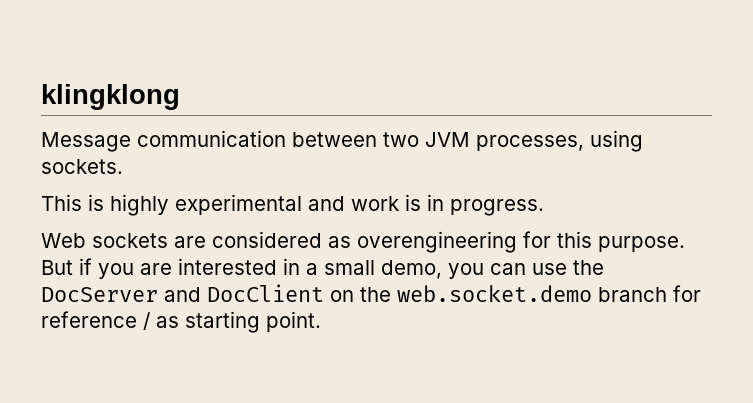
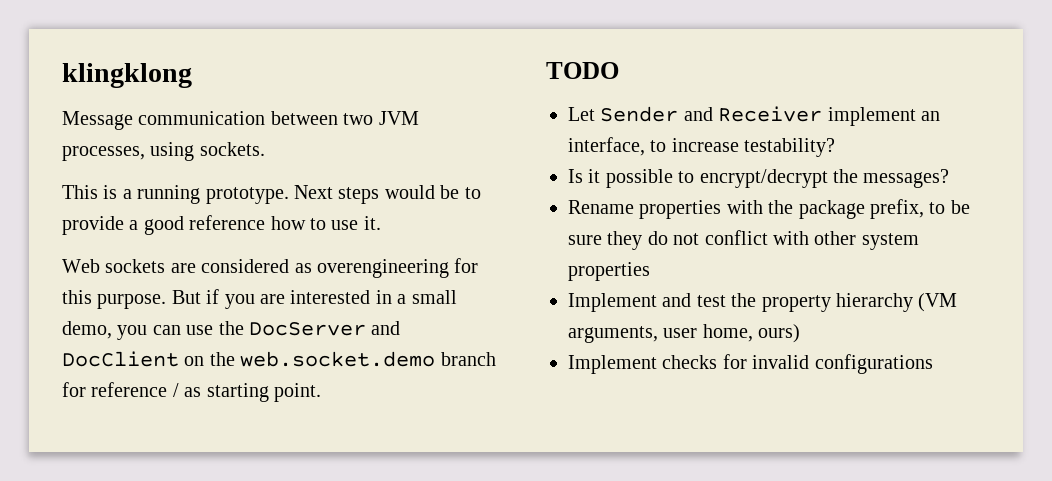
[110,194,544,216] highly experimental and work is in progress. -> [122,185,481,204] [62,215,381,235] a running prototype. Next steps would be to provide a good reference how to use it.
(321, 321) none -> [546,62,619,79] [568,106,940,126] [568,137,836,157] [568,169,950,188] [568,199,970,219] [568,230,919,250] [568,262,650,281] [568,293,958,312] [568,324,801,343] [568,354,933,374] // TODO // Let Sender and Receiver implement an interface, to increase testability? // Is it possible to encrypt/decrypt the messages? // Rename properties with the package prefix, to be sure they do not conflict with other system properties // Implement and test the property hierarchy (VM arguments, user home, ours) // Implement checks for invalid configurations

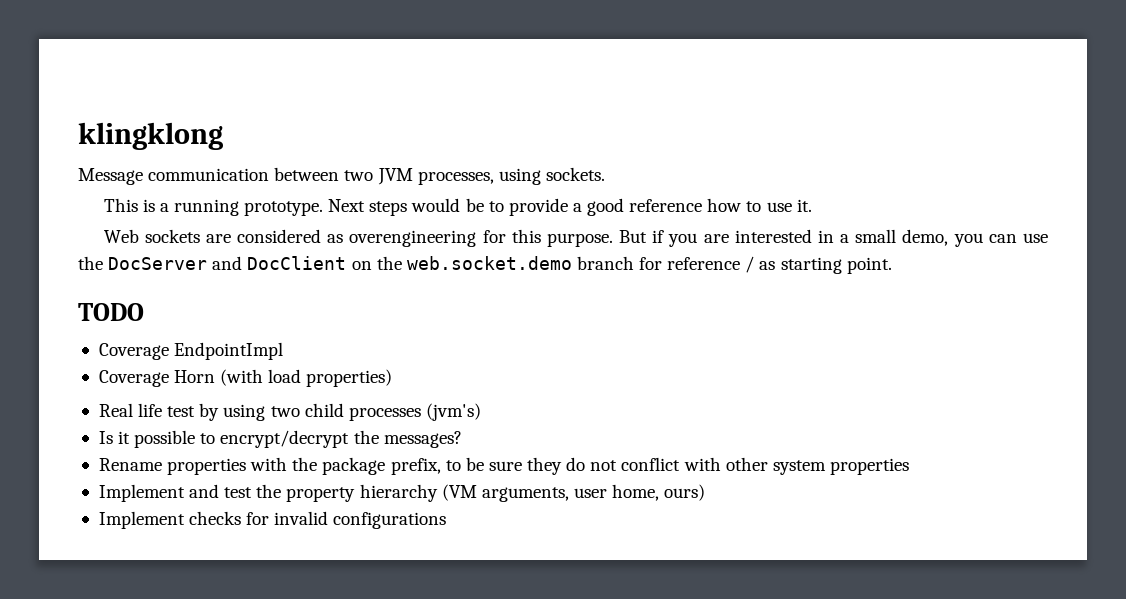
[568,106,940,126] [568,137,836,157] Let Sender and Receiver implement an interface, to increase testability? -> [98,342,284,360] [98,369,393,387] [98,403,481,421] Coverage EndpointImpl // Coverage Horn (with load properties) // Real life test by using two child processes (jvm's)

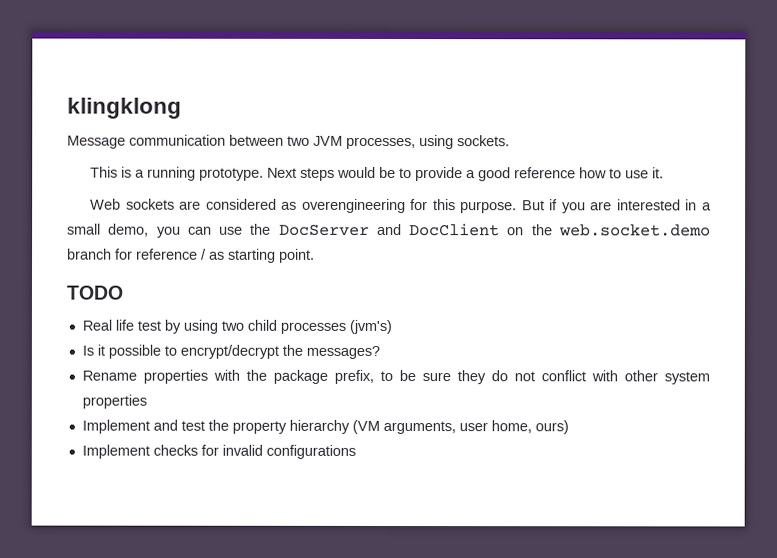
[98,342,284,360] [98,369,393,387] // Coverage EndpointImpl // Coverage Horn (with load properties) -> (123, 292) none

